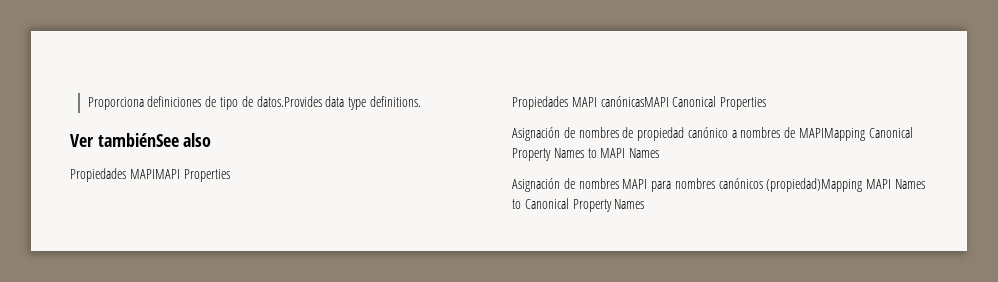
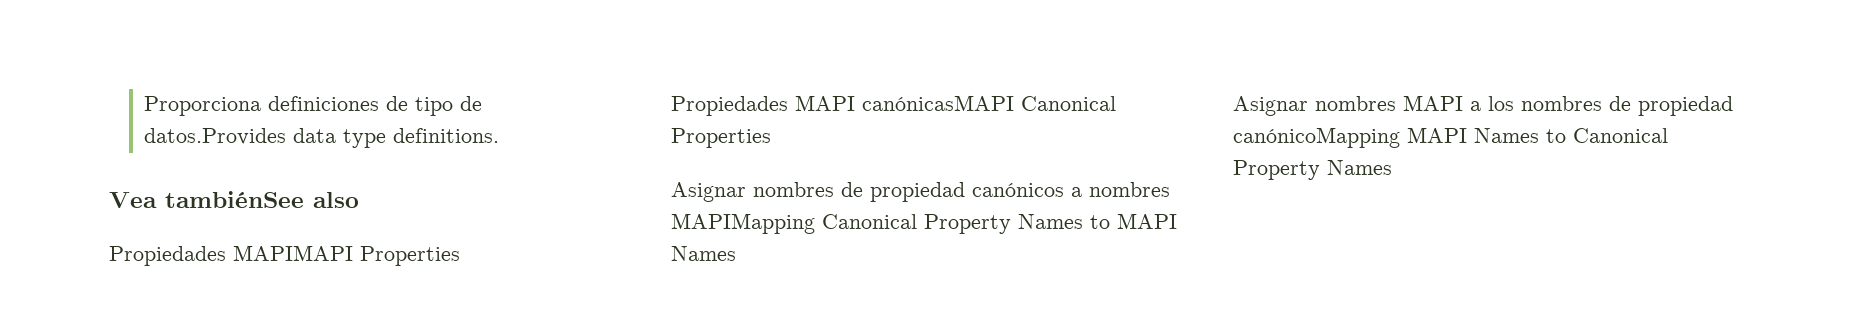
[70,134,94,147] Ver -> [109,192,157,208] Vea
[512,127,728,141] Asignación de nombres de propiedad canónico -> [671,182,1064,202] Asignar nombres de propiedad canónicos
[784,127,796,138] de -> (1170, 189) none
[512,178,863,192] Asignación de nombres MAPI para nombres canónicos (propiedad)Mapping -> [1233,95,1733,116] [1233,127,1400,148] Asignar nombres MAPI a los nombres de propiedad canónicoMapping

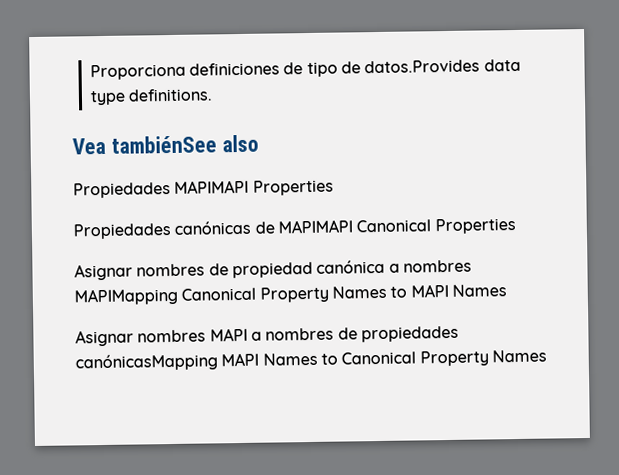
[795,95,1014,111] MAPI canónicasMAPI -> [174,219,353,235] canónicas de MAPIMAPI
[972,183,1064,197] canónicos -> [316,259,386,274] canónica
[1488,96,1733,116] [1233,127,1400,148] los nombres de propiedad canónicoMapping -> [265,325,459,343] [75,353,218,372] nombres de propiedades canónicasMapping

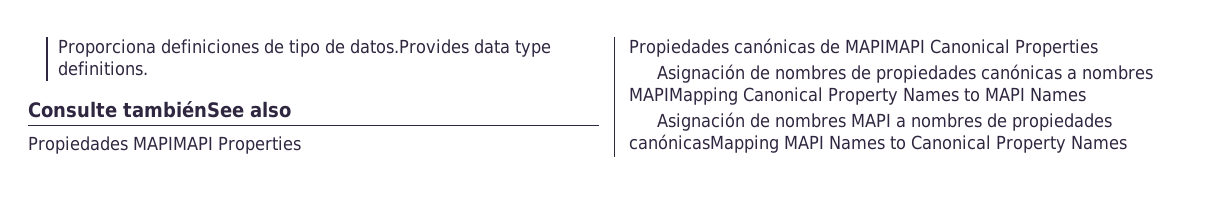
[72,137,106,155] Vea -> [28,101,117,118] Consulte
[74,259,386,281] Asignar nombres de propiedad canónica -> [657,64,1063,83] Asignación de nombres de propiedades canónicas
[75,329,134,347] Asignar -> [657,112,771,131] Asignación de

